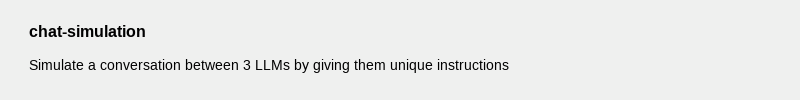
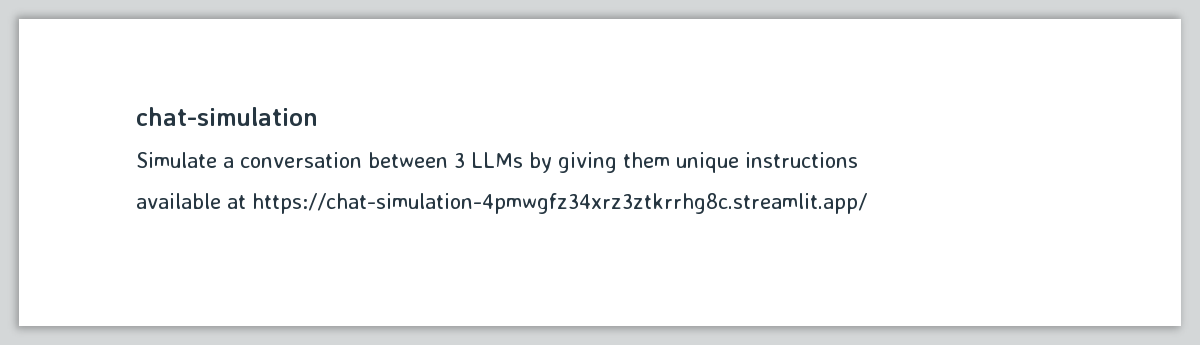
(509, 64) none -> [136,193,867,214] // available at https://chat-simulation-4pmwgfz34xrz3ztkrrhg8c.streamlit.app/

